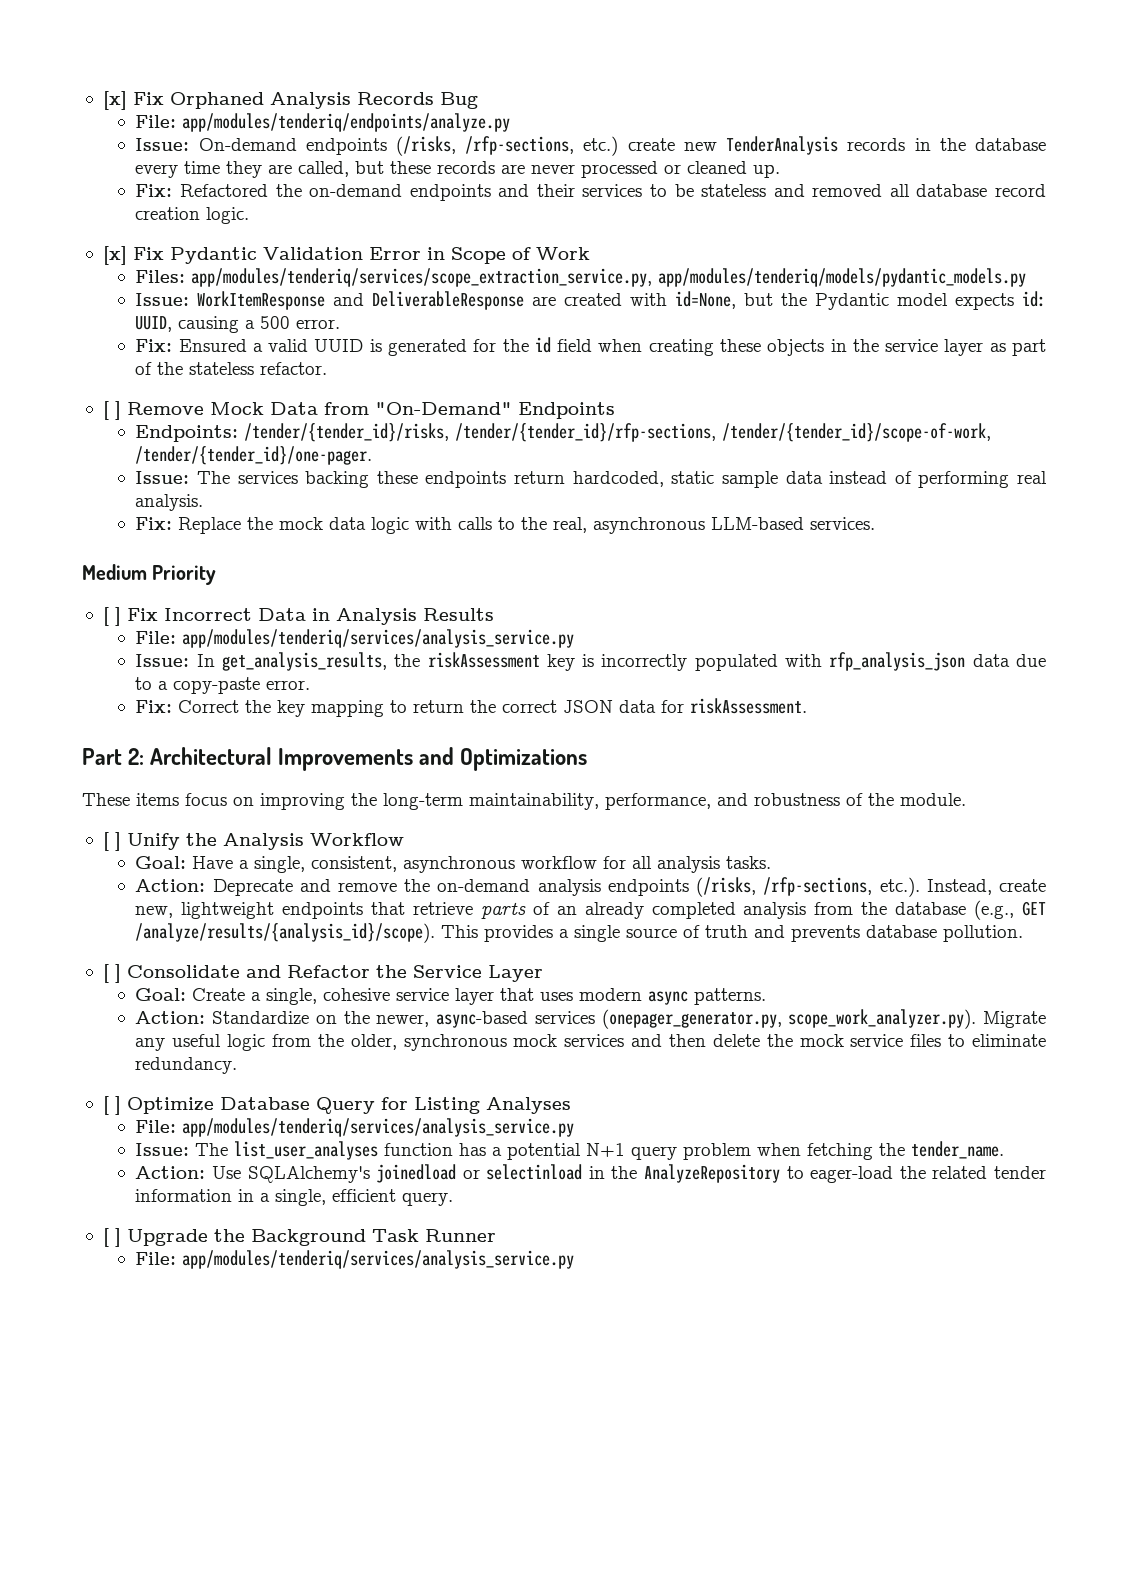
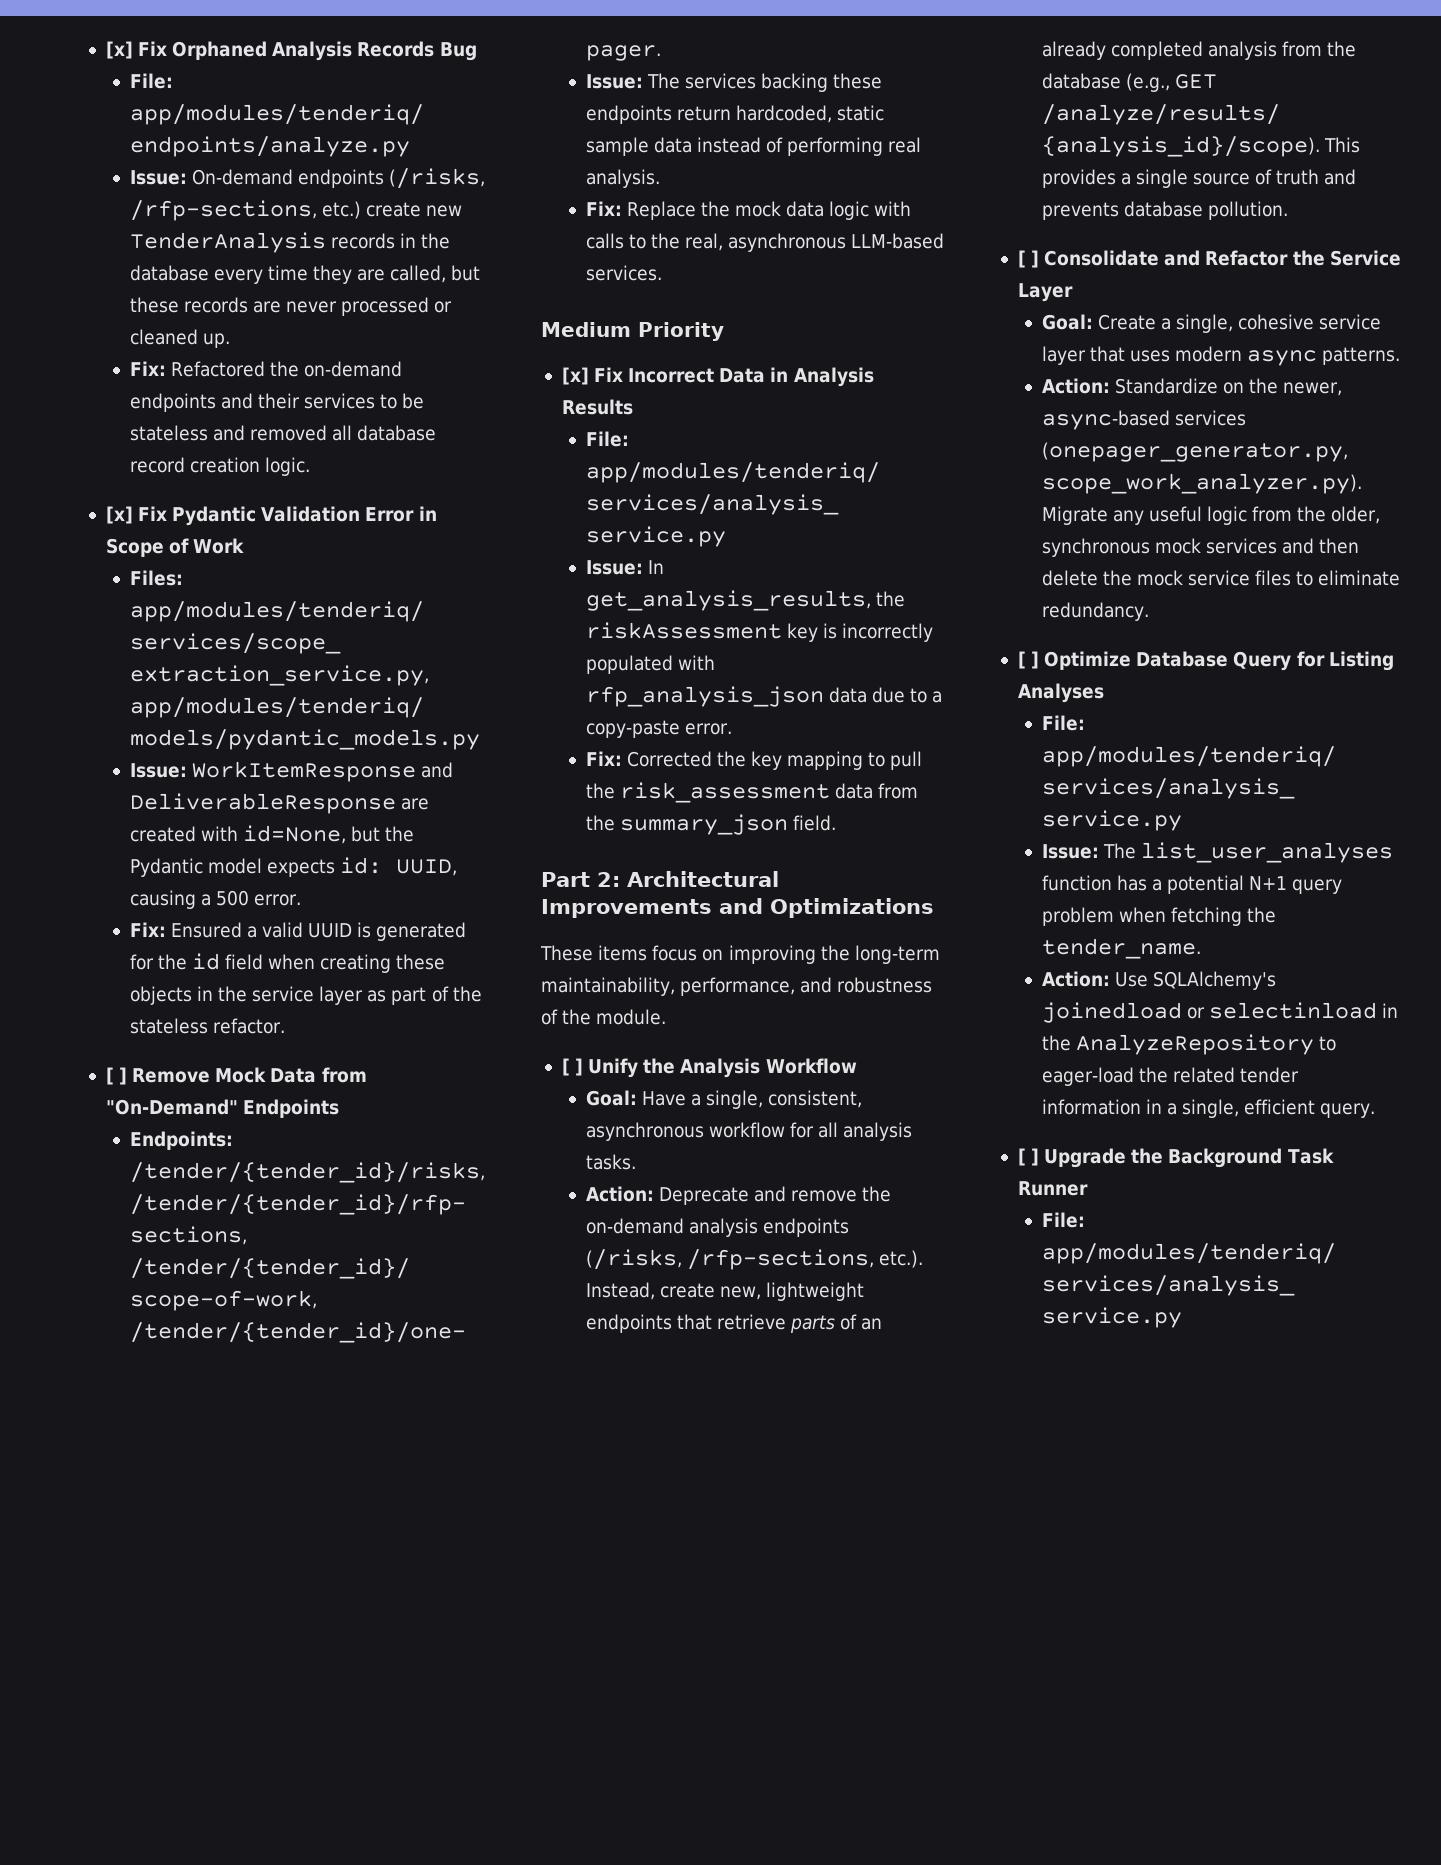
[102,607,121,626] [ ] -> [561,367,589,385] [x]
[178,700,240,713] Correct -> [626,751,712,767] Corrected
[413,698,808,714] return the correct JSON data for riskAssessment. -> [890,751,923,770] [585,782,919,803] [585,814,836,835] pull the risk_assessment data from the summary_json field.

